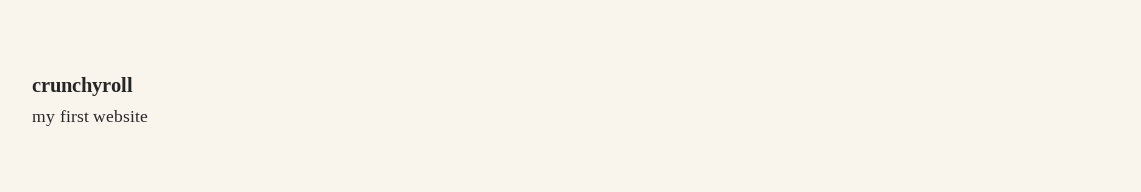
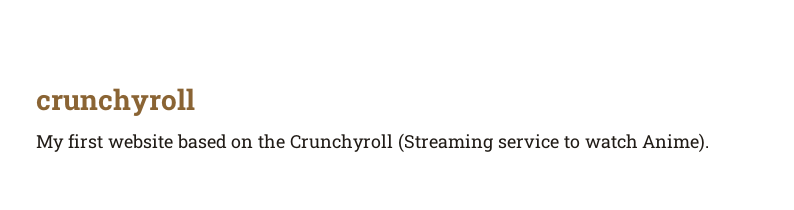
[32,114,55,126] my -> [36,135,64,152] My
(149, 116) none -> [176,133,710,153] based on the Crunchyroll (Streaming service to watch Anime).

